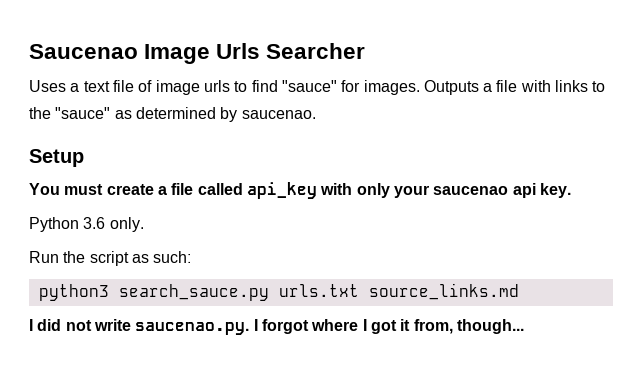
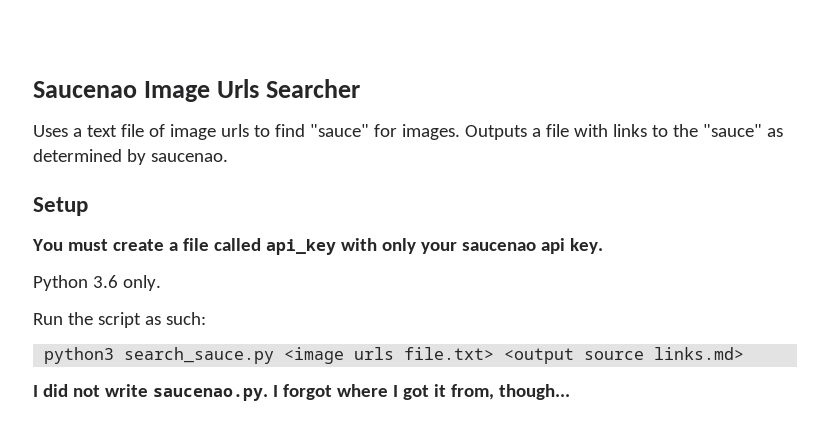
[278,283,519,300] urls.txt source_links.md -> [284,347,745,364] <image urls file.txt> <output source links.md>

